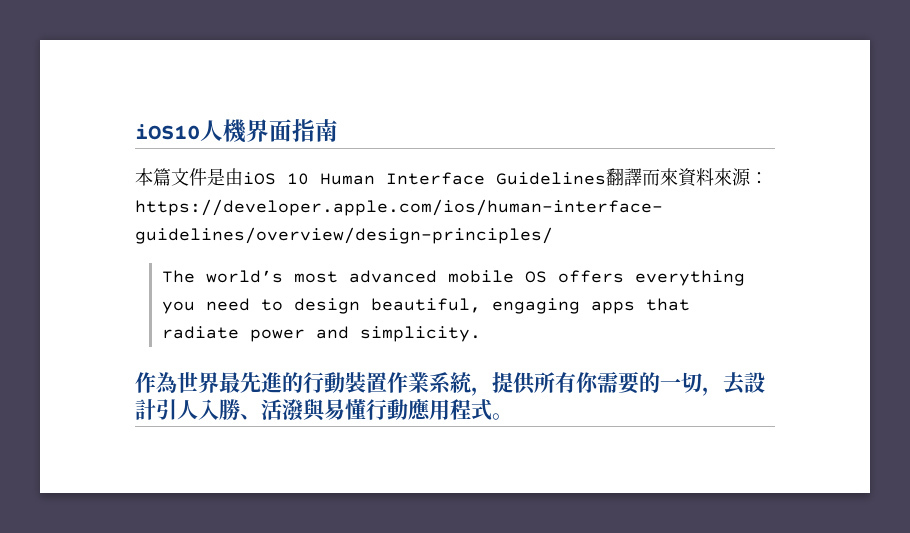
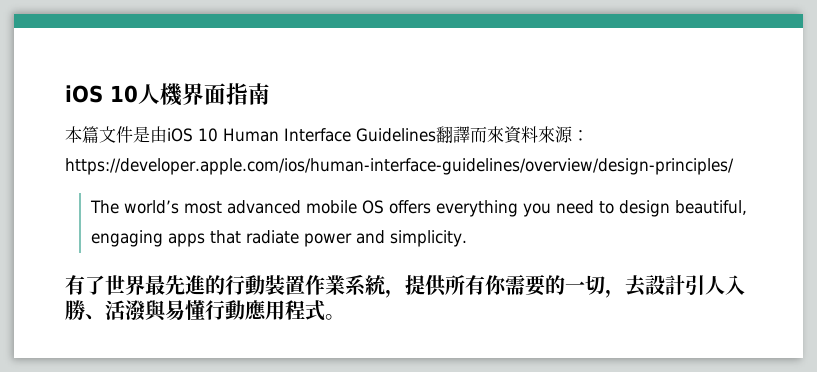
[135,124,200,140] iOS10 -> [65,85,138,103] iOS 10
[135,372,177,394] 作為 -> [65,275,105,295] 有了

